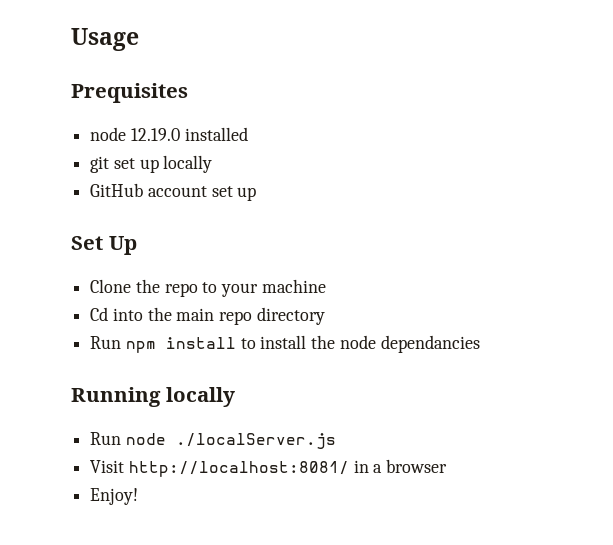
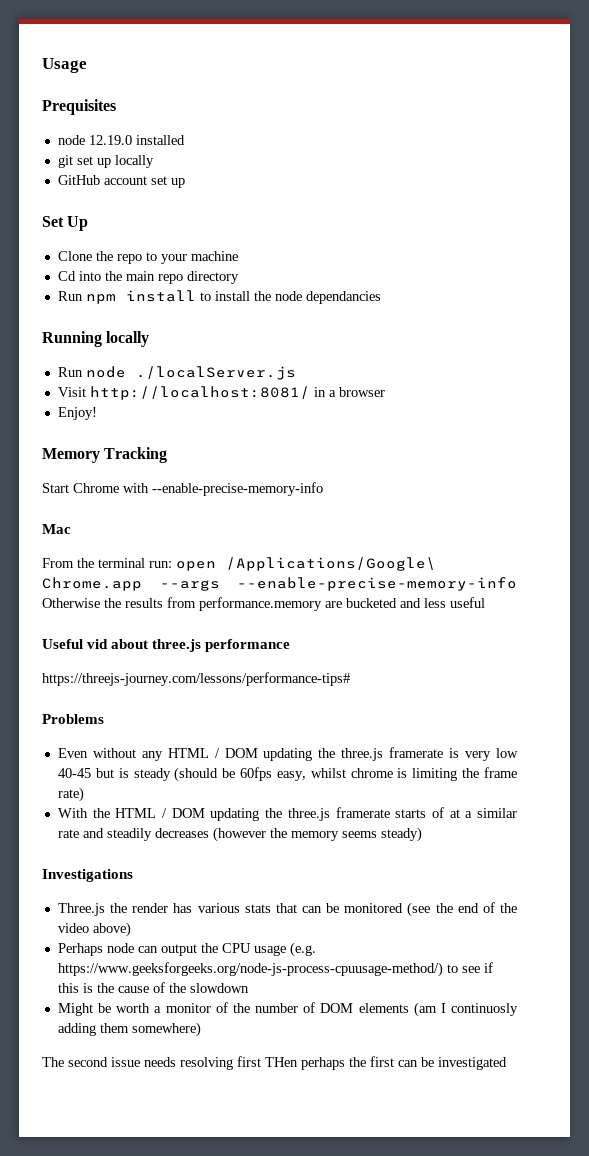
(139, 496) none -> [42,447,168,463] [42,482,323,496] [42,524,71,534] [42,557,436,571] [42,577,517,591] [42,597,485,611] [42,639,291,652] [42,672,350,686] [42,714,104,724] [57,747,519,761] [57,767,518,782] [57,787,84,802] [57,807,517,821] [57,827,422,842] [42,869,133,882] [57,902,518,917] [57,922,131,937] [57,942,316,957] [57,962,493,977] [57,982,249,993] [57,1002,518,1017] [57,1022,201,1037] [42,1056,507,1070] // Memory Tracking // Start Chrome with --enable-precise-memory-info // Mac // From the terminal run: open /Applications/Google\ Chrome.app --args --enable-precise-memory-info Otherwise the results from performance.memory are bucketed and less useful // Useful vid about three.js performance // https://threejs-journey.com/lessons/performance-tips# // Problems // Even without any HTML / DOM updating the three.js framerate is very low 40-45 but is steady (should be 60fps easy, whilst chrome is limiting the frame rate) // With the HTML / DOM updating the three.js framerate starts of at a similar rate and steadily decreases (however the memory seems steady) // Investigations // Three.js the render has various stats that can be monitored (see the end of the video above) // Perhaps node can output the CPU usage (e.g. https://www.geeksforgeeks.org/node-js-process-cpuusage-method/) to see if this is the cause of the slowdown // Might be worth a monitor of the number of DOM elements (am I continuosly adding them somewhere) // The second issue needs resolving first THen perhaps the first can be investigated

